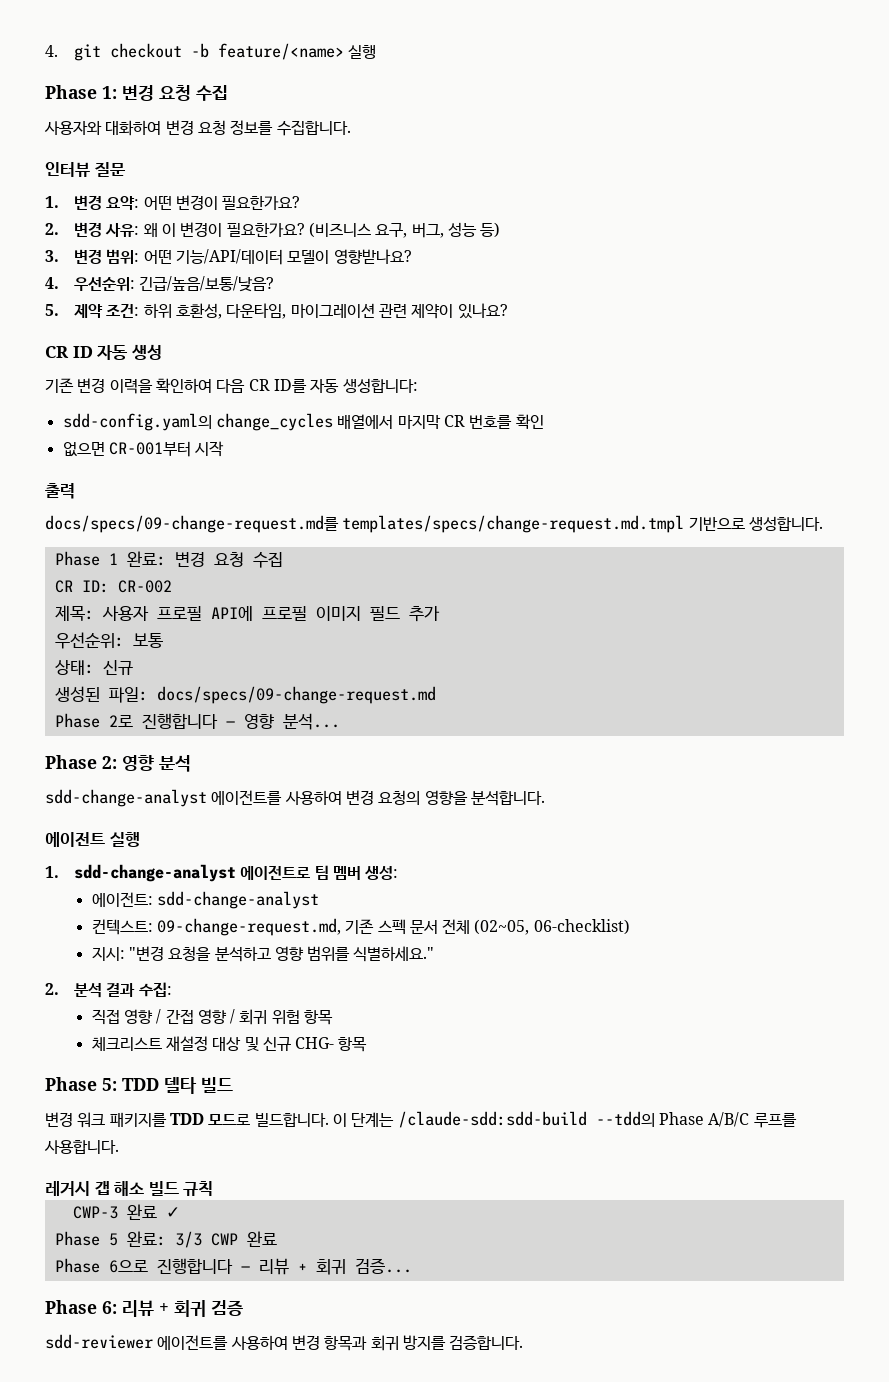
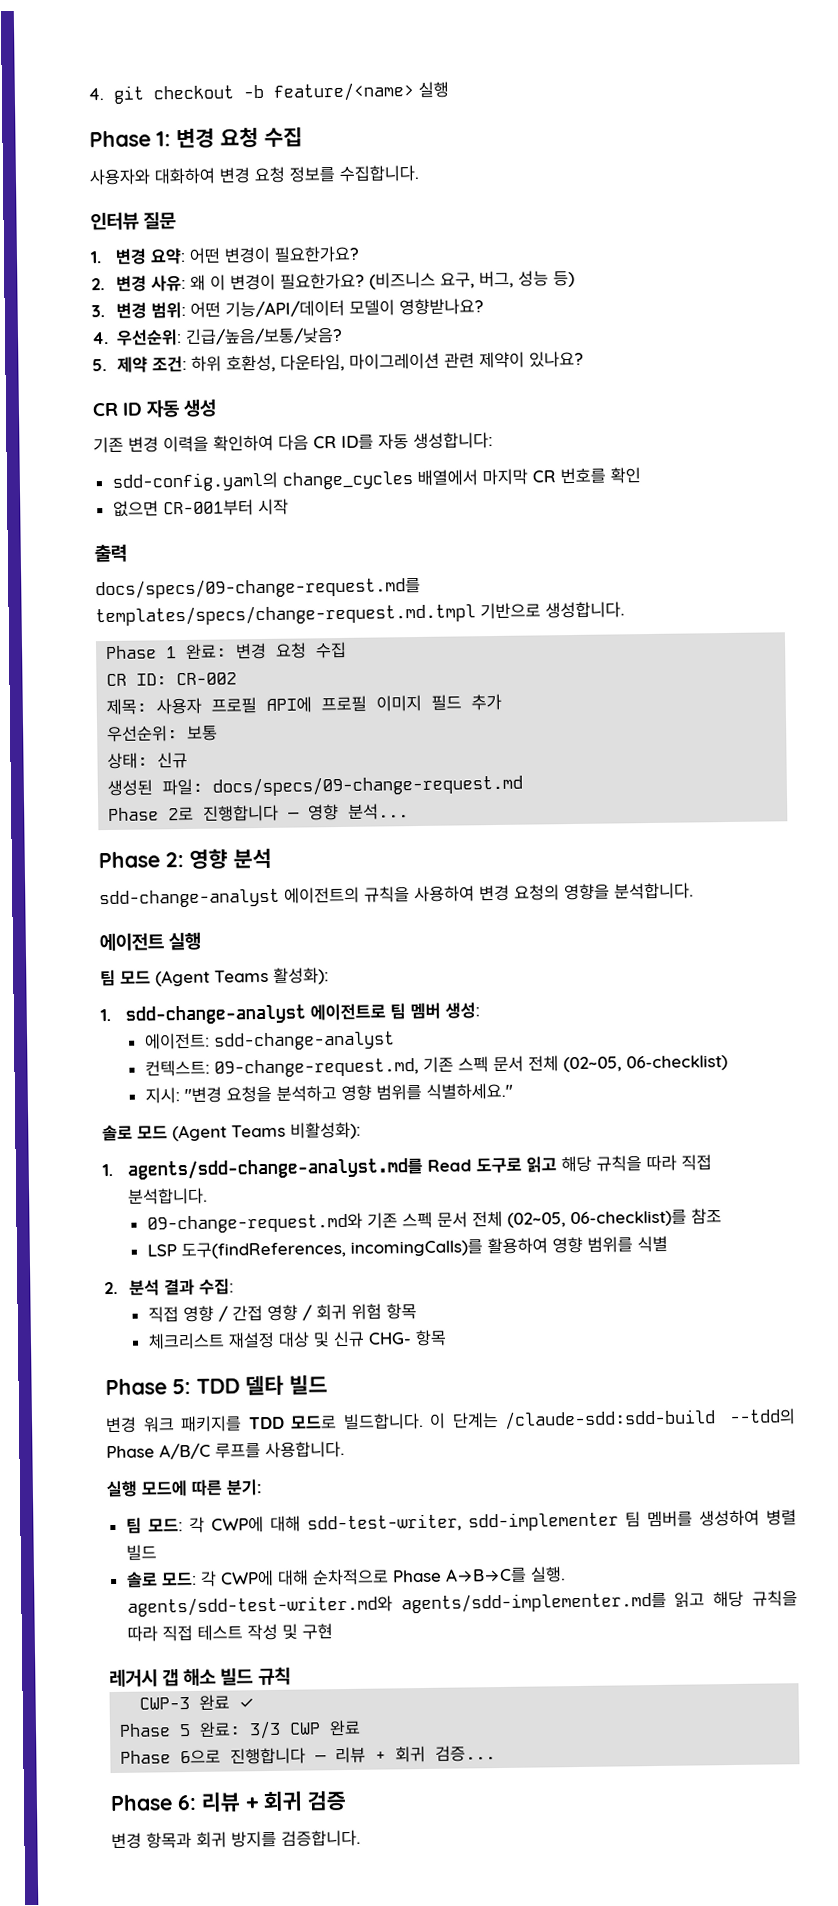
[211,790,283,805] 에이전트를 -> [284,886,410,904] 에이전트의 규칙을
(140, 839) none -> [100,967,329,987] // 팀 모드 (Agent Teams 활성화):
(435, 954) none -> [102,1121,361,1142] [102,1154,712,1180] [127,1187,208,1205] [146,1208,722,1234] [146,1235,668,1260] // 솔로 모드 (Agent Teams 비활성화): // 1. agents/sdd-change-analyst.md를 Read 도구로 읽고 해당 규칙을 따라 직접 분석합니다. // 09-change-request.md와 기존 스펙 문서 전체 (02~05, 06-checklist)를 참조 // LSP 도구(findReferences, incomingCalls)를 활용하여 영향 범위를 식별
(119, 1147) none -> [106,1479,262,1498] [125,1509,797,1534] [125,1544,157,1561] [125,1566,566,1588] [126,1590,798,1617] [126,1623,333,1642] // 실행 모드에 따른 분기: // 팀 모드: 각 CWP에 대해 sdd-test-writer, sdd-implementer 팀 멤버를 생성하여 병렬 빌드 // 솔로 모드: 각 CWP에 대해 순차적으로 Phase A→B→C를 실행. agents/sdd-test-writer.md와 agents/sdd-implementer.md를 읽고 해당 규칙을 따라 직접 테스트 작성 및 구현
[45,1334,288,1350] sdd-reviewer 에이전트를 사용하여 -> (347, 1800) none

